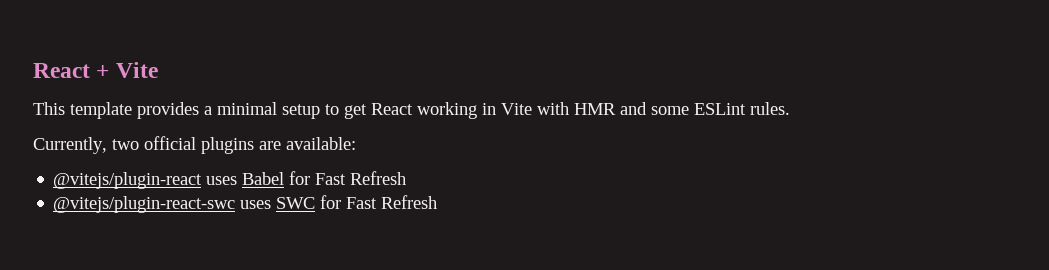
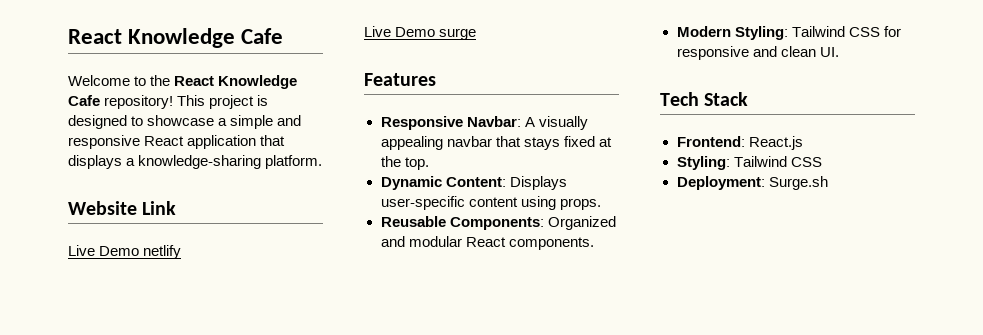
[33,62,158,78] [33,102,790,119] [33,136,356,154] [53,171,407,189] [53,195,438,213] React + Vite // This template provides a minimal setup to get React working in Vite with HMR and some ESLint rules. // Currently, two official plugins are available: // @vitejs/plugin-react uses Babel for Fast Refresh // @vitejs/plugin-react-swc uses SWC for Fast Refresh -> [68,28,284,48] [68,75,298,89] [68,95,269,109] [68,115,302,129] [68,135,286,149] [68,155,323,169] [68,201,177,215] [68,245,182,259] [364,26,477,40] [364,73,436,86] [380,116,588,130] [380,136,612,150] [380,156,429,170] [380,176,567,190] [380,196,601,210] [380,216,616,230] [380,236,594,250] [676,26,901,40] [676,46,839,60] [660,92,749,106] [676,136,803,150] [676,156,822,170] [676,176,828,190] React Knowledge Cafe // Welcome to the React Knowledge Cafe repository! This project is designed to showcase a simple and responsive React application that displays a knowledge-sharing platform. // Website Link // Live Demo netlify // Live Demo surge // Features // Responsive Navbar: A visually appealing navbar that stays fixed at the top. // Dynamic Content: Displays user-specific content using props. // Reusable Components: Organized and modular React components. // Modern Styling: Tailwind CSS for responsive and clean UI. // Tech Stack // Frontend: React.js // Styling: Tailwind CSS // Deployment: Surge.sh

